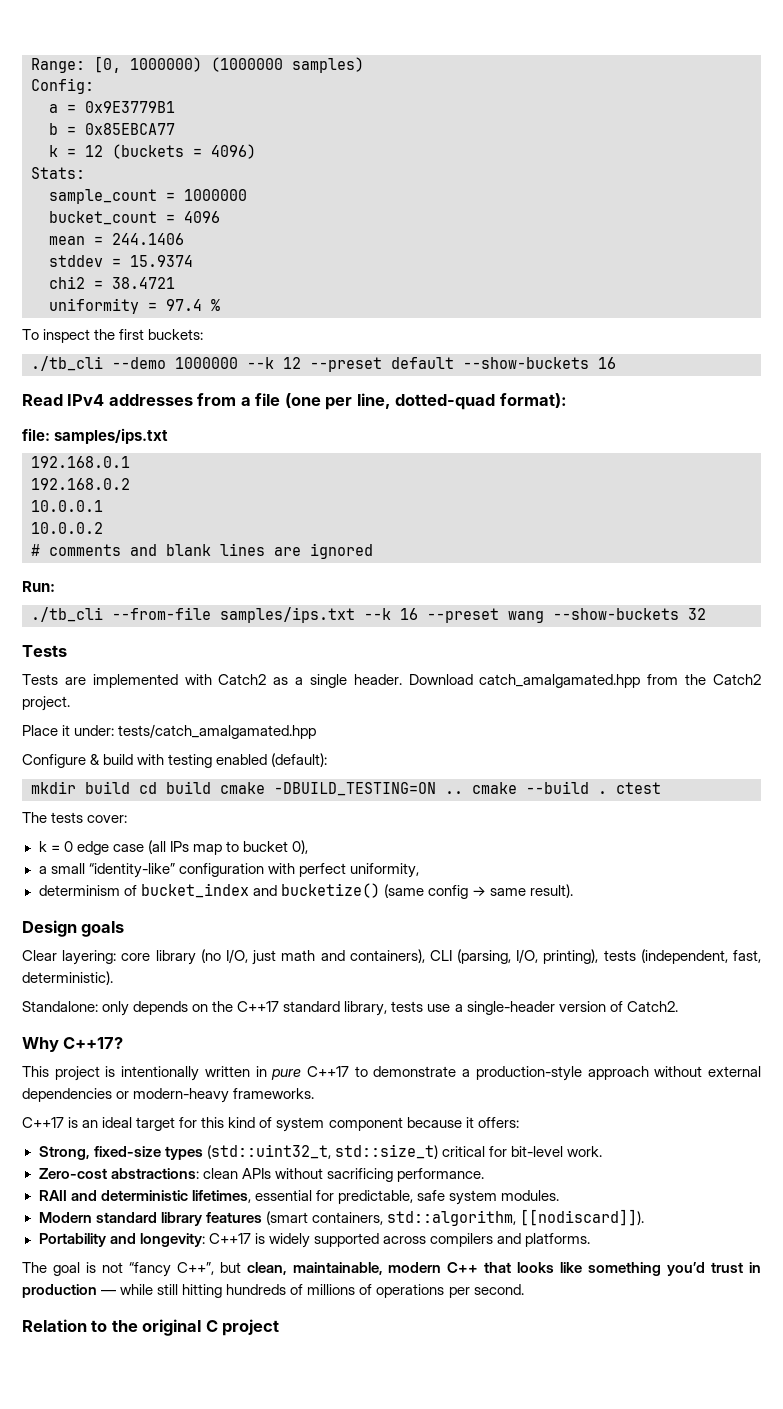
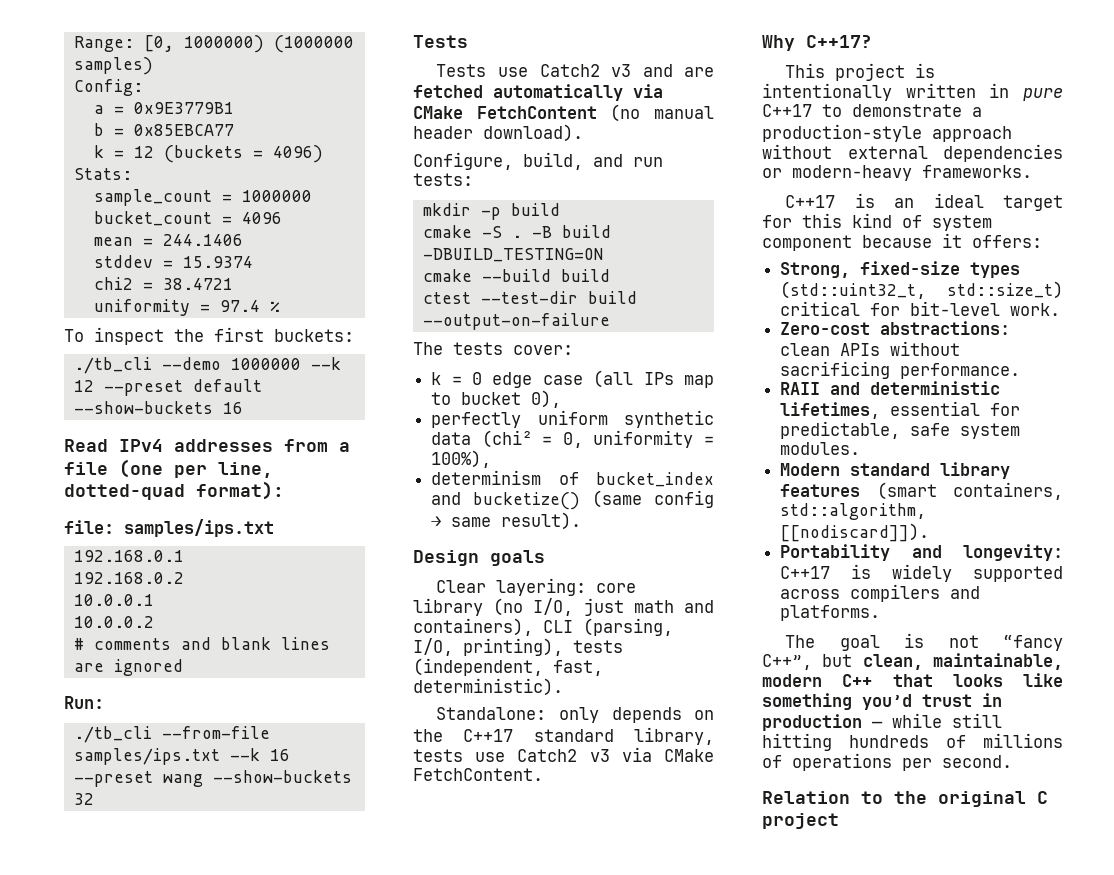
[64,674,761,688] [22,696,70,711] [22,724,317,739] [22,753,328,768] are implemented with Catch2 as a single header. Download catch_amalgamated.hpp from the Catch2 project. // Place it under: tests/catch_amalgamated.hpp // Configure & build with testing enabled (default): -> [497,64,714,77] [413,84,663,101] [413,104,714,122] [413,124,583,142] [413,152,663,170] [413,173,473,186] use Catch2 v3 and are fetched automatically via CMake FetchContent (no manual header download). // Configure, build, and run tests:
[85,781,265,794] build cd build cmake -> [480,203,560,220] [422,225,611,238] -p build // cmake -S . -B build
[445,791,463,794] .. -> (603, 255) //
[598,791,607,794] . -> [560,269,610,282] build //
(661, 788) none -> [480,291,637,304] [422,313,610,330] --test-dir build --output-on-failure
[38,863,419,878] a small “identity-like” configuration with perfect uniformity, -> [431,410,714,428] [431,430,714,448] [431,450,492,468] perfectly uniform synthetic data (chi² = 0, uniformity = 100%),
[454,1001,678,1015] a single-header version of Catch2. -> [517,747,714,762] [413,768,543,781] Catch2 v3 via CMake FetchContent.

